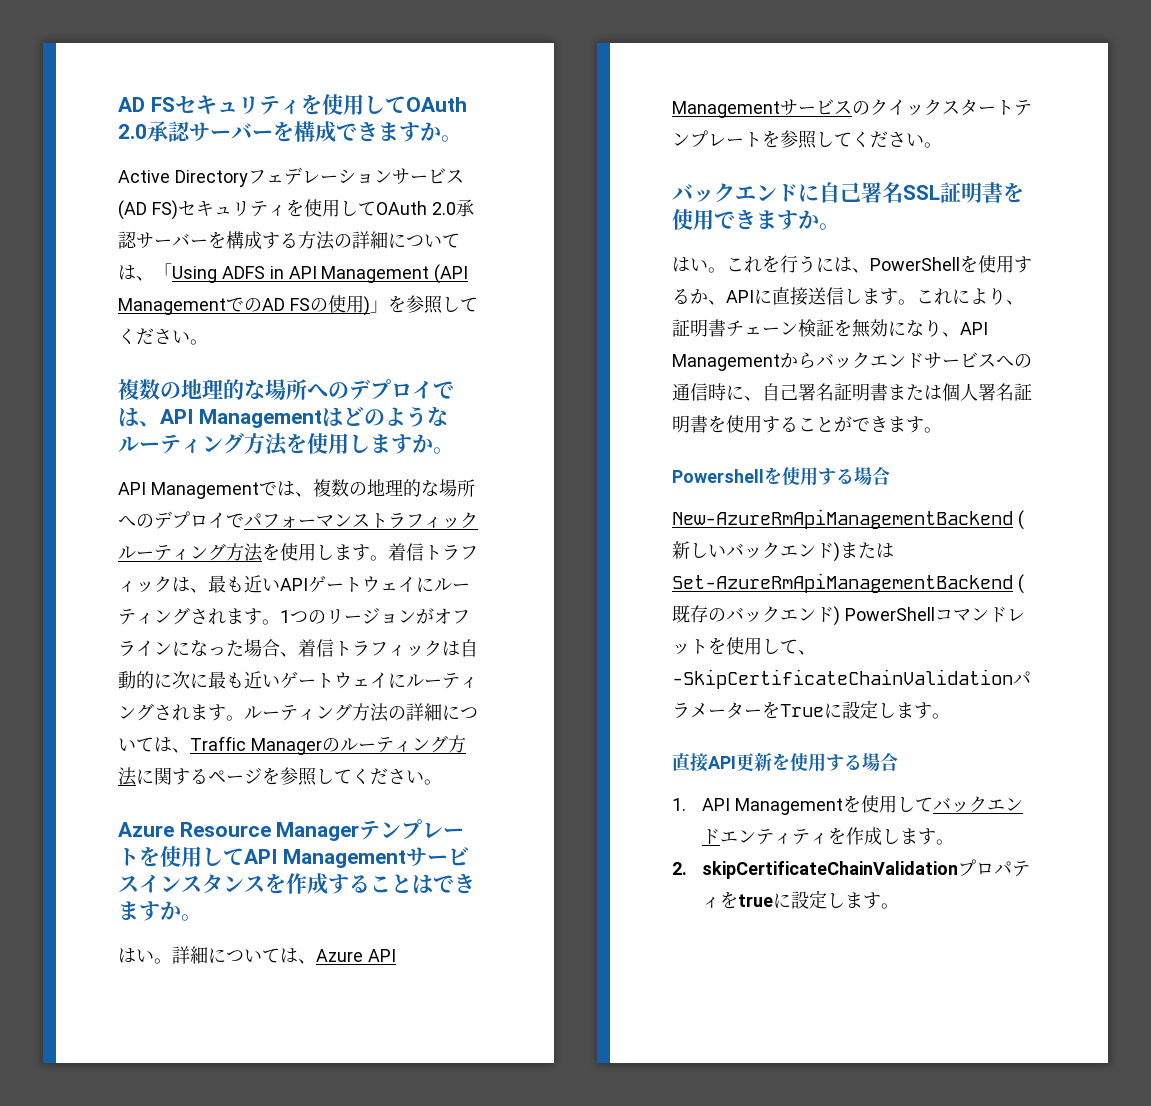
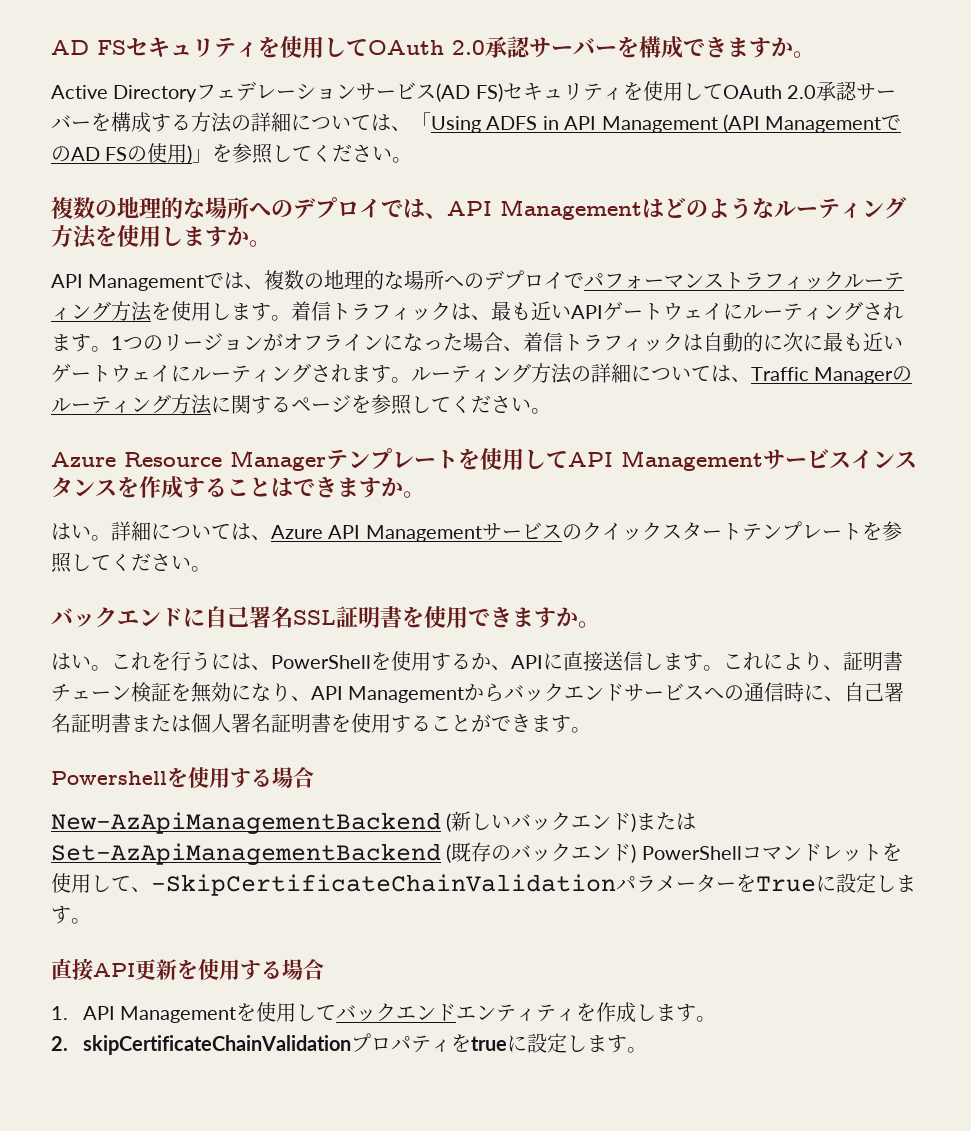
[672,509,1013,529] New-AzureRmApiManagementBackend -> [51,812,441,835] New-AzApiManagementBackend
[672,573,1013,593] Set-AzureRmApiManagementBackend -> [51,843,441,866] Set-AzApiManagementBackend

